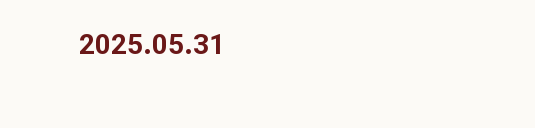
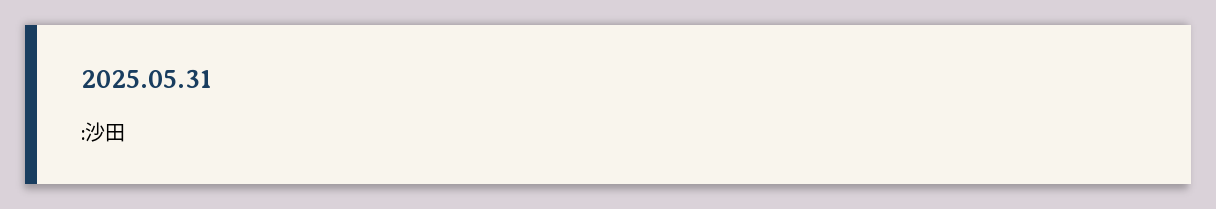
(225, 44) none -> [81,122,125,142] // :沙田

